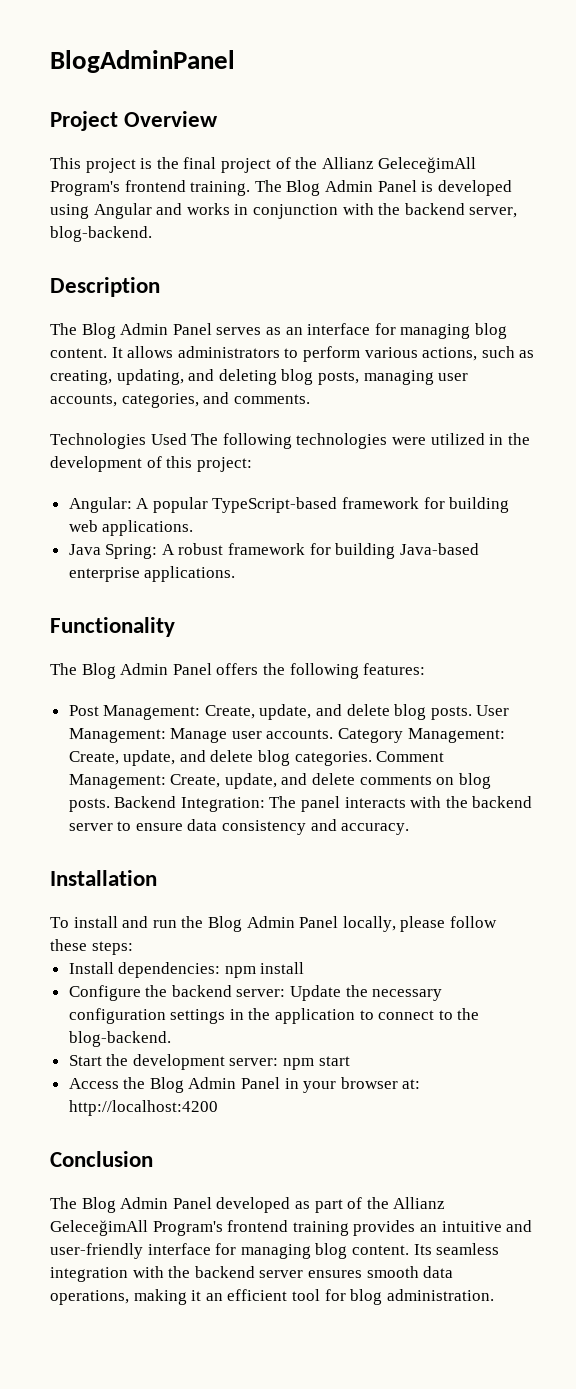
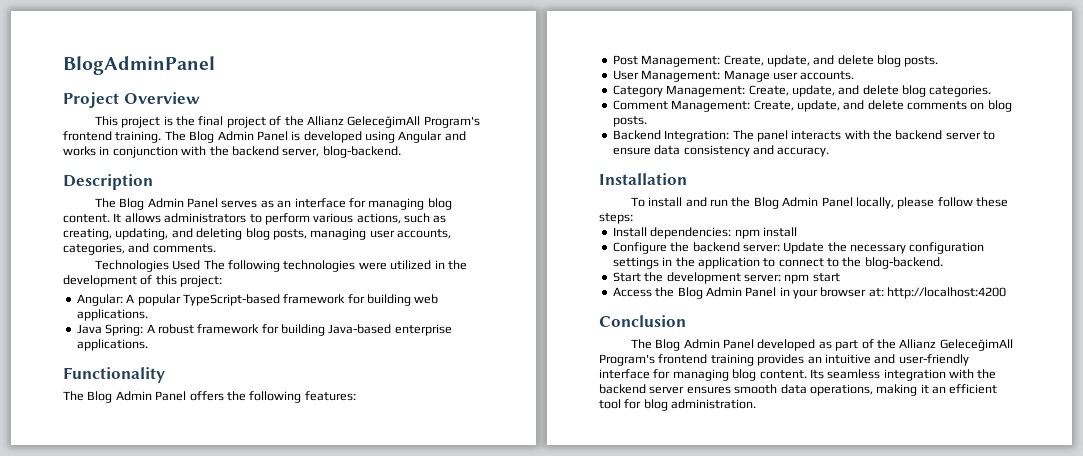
(472, 713) none -> (939, 61) //
(334, 734) none -> (855, 75) //
(372, 758) none -> (992, 91) //
(110, 805) none -> (647, 121) //

